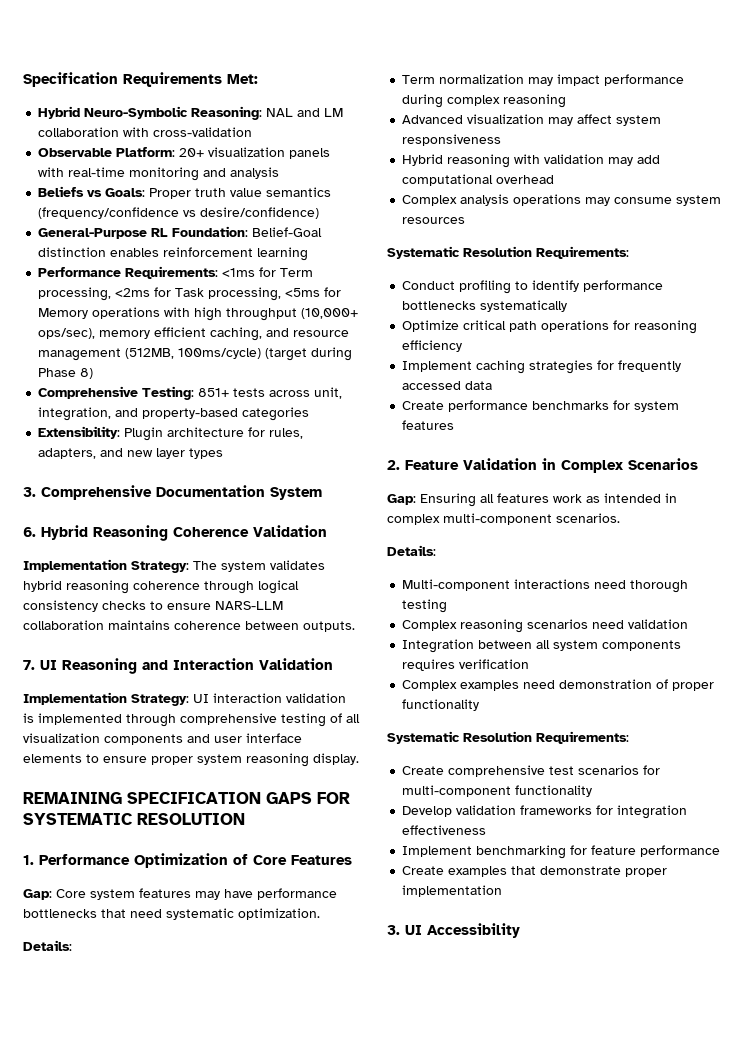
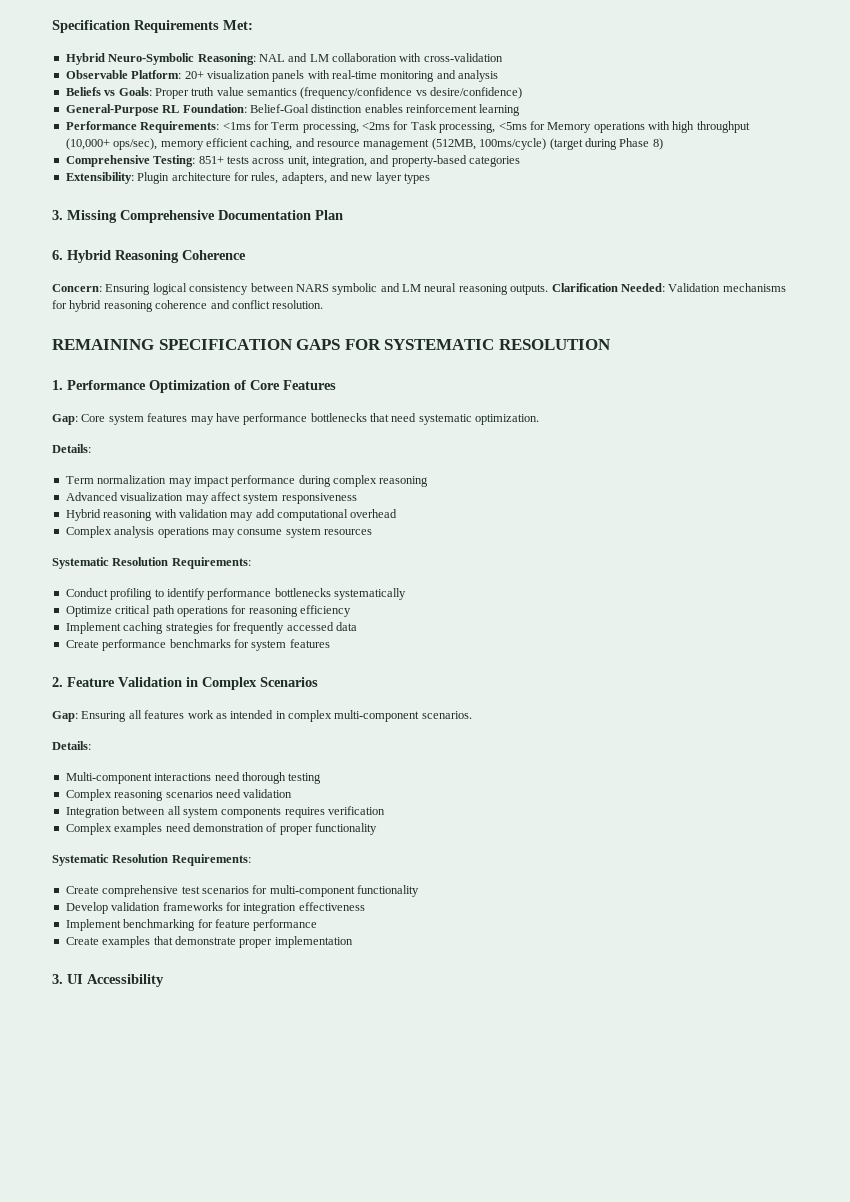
(36, 492) none -> [67,210,117,223] Missing
[270,487,322,500] System -> [315,210,343,220] Plan
[253,525,327,537] [23,559,325,573] [23,580,299,594] [23,600,283,612] [23,620,355,632] [23,658,333,674] [23,692,346,706] [23,713,360,727] [23,733,302,745] [23,753,359,767] Validation // Implementation Strategy: The system validates hybrid reasoning coherence through logical consistency checks to ensure NARS-LLM collaboration maintains coherence between outputs. // 7. UI Reasoning and Interaction Validation // Implementation Strategy: UI interaction validation is implemented through comprehensive testing of all visualization components and user interface elements to ensure proper system reasoning display. -> [52,283,786,295] [52,300,324,312] // Concern: Ensuring logical consistency between NARS symbolic and LM neural reasoning outputs. Clarification Needed: Validation mechanisms for hybrid reasoning coherence and conflict resolution.

